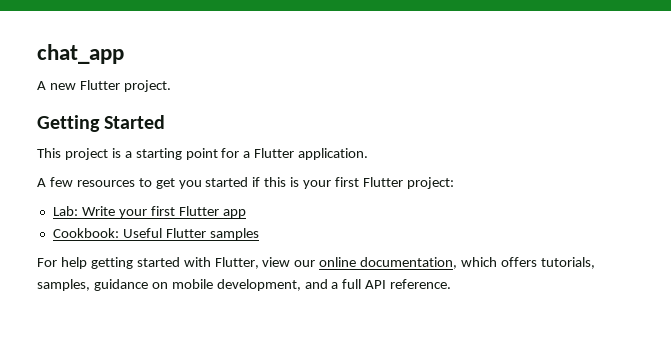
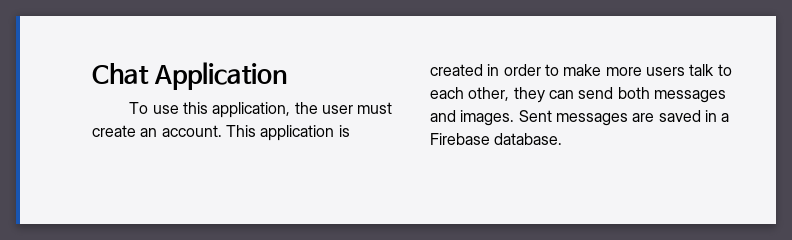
[37,44,124,64] [37,80,171,92] [37,115,166,132] [37,148,369,160] [37,177,454,189] [52,206,246,218] [52,228,259,240] [37,257,595,269] [37,279,452,291] chat_app // A new Flutter project. // Getting Started // This project is a starting point for a Flutter application. // A few resources to get you started if this is your first Flutter project: // Lab: Write your first Flutter app // Cookbook: Useful Flutter samples // For help getting started with Flutter, view our online documentation, which offers tutorials, samples, guidance on mobile development, and a full API reference. -> [92,62,287,90] [129,102,393,118] [92,125,350,141] [430,64,732,76] [430,87,726,103] [430,110,730,126] [430,133,563,145] Chat Application // To use this application, the user must create an account. This application is created in order to make more users talk to each other, they can send both messages and images. Sent messages are saved in a Firebase database.

